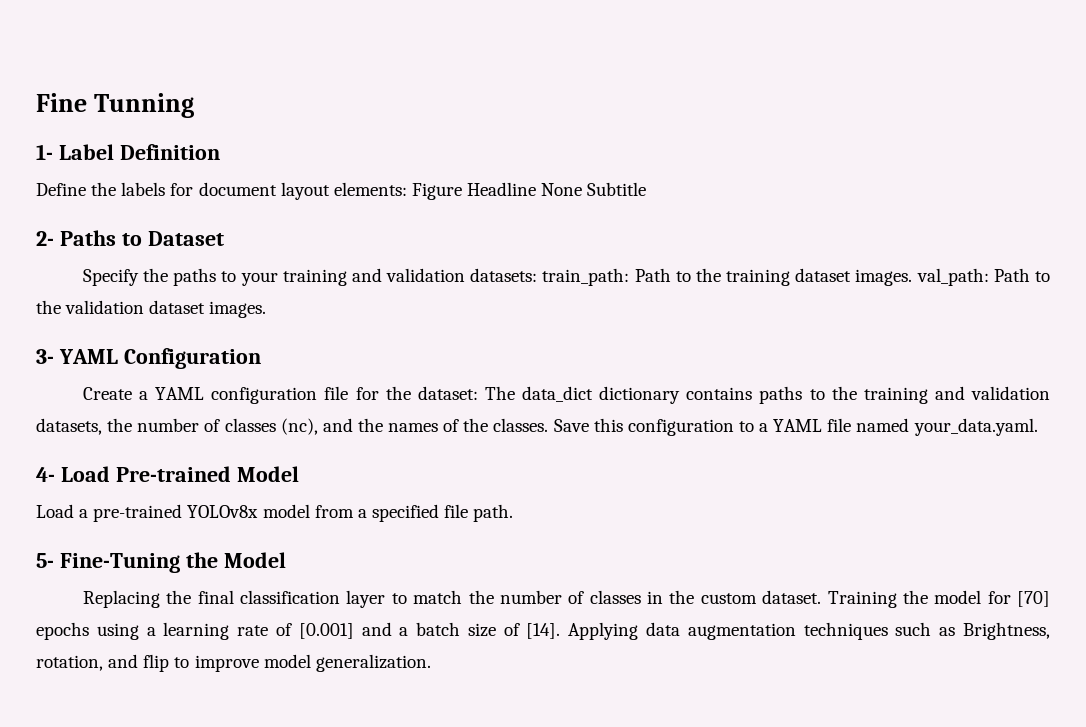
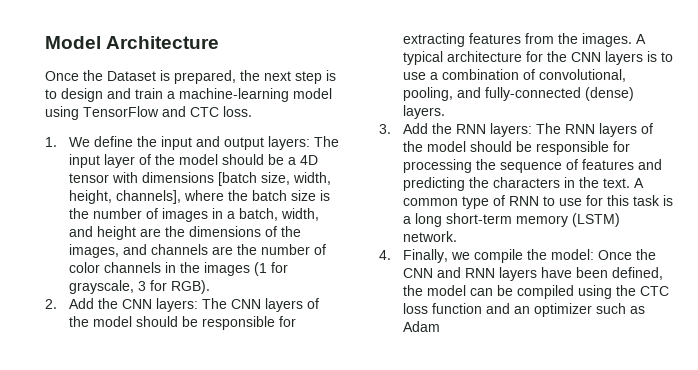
[36,93,194,118] [36,144,220,160] [36,182,647,200] [36,230,224,246] [82,268,1050,286] [36,300,267,318] [36,348,261,369] [82,386,1051,404] [36,418,1038,436] [36,466,299,482] [36,504,514,522] [36,552,286,573] [82,590,1051,608] [36,622,1050,640] [36,654,431,672] Fine Tunning // 1- Label Definition // Define the labels for document layout elements: Figure Headline None Subtitle // 2- Paths to Dataset // Specify the paths to your training and validation datasets: train_path: Path to the training dataset images. val_path: Path to the validation dataset images. // 3- YAML Configuration // Create a YAML configuration file for the dataset: The data_dict dictionary contains paths to the training and validation datasets, the number of classes (nc), and the names of the classes. Save this configuration to a YAML file named your_data.yaml. // 4- Load Pre-trained Model // Load a pre-trained YOLOv8x model from a specified file path. // 5- Fine-Tuning the Model // Replacing the final classification layer to match the number of classes in the custom dataset. Training the model for [70] epochs using a learning rate of [0.001] and a batch size of [14]. Applying data augmentation techniques such as Brightness, rotation, and flip to improve model generalization. -> [45,36,220,49] [45,70,336,84] [45,88,332,102] [45,106,252,120] [45,136,339,150] [68,154,318,168] [68,172,331,186] [68,190,330,204] [68,208,319,222] [68,226,301,240] [68,244,326,258] [68,262,288,276] [68,280,210,294] [45,298,319,312] [68,316,296,330] [402,33,646,47] [402,51,673,65] [402,69,626,82] [402,87,634,101] [402,105,445,119] [379,123,653,137] [402,141,630,155] [402,159,662,173] [402,177,644,191] [402,195,673,209] [402,213,620,227] [402,231,457,242] [379,249,656,263] [402,267,663,281] [402,285,669,299] [402,303,645,317] [402,321,440,332] Model Architecture // Once the Dataset is prepared, the next step is to design and train a machine-learning model using TensorFlow and CTC loss. // 1. We define the input and output layers: The input layer of the model should be a 4D tensor with dimensions [batch size, width, height, channels], where the batch size is the number of images in a batch, width, and height are the dimensions of the images, and channels are the number of color channels in the images (1 for grayscale, 3 for RGB). // 2. Add the CNN layers: The CNN layers of the model should be responsible for extracting features from the images. A typical architecture for the CNN layers is to use a combination of convolutional, pooling, and fully-connected (dense) layers. // 3. Add the RNN layers: The RNN layers of the model should be responsible for processing the sequence of features and predicting the characters in the text. A common type of RNN to use for this task is a long short-term memory (LSTM) network. // 4. Finally, we compile the model: Once the CNN and RNN layers have been defined, the model can be compiled using the CTC loss function and an optimizer such as Adam

